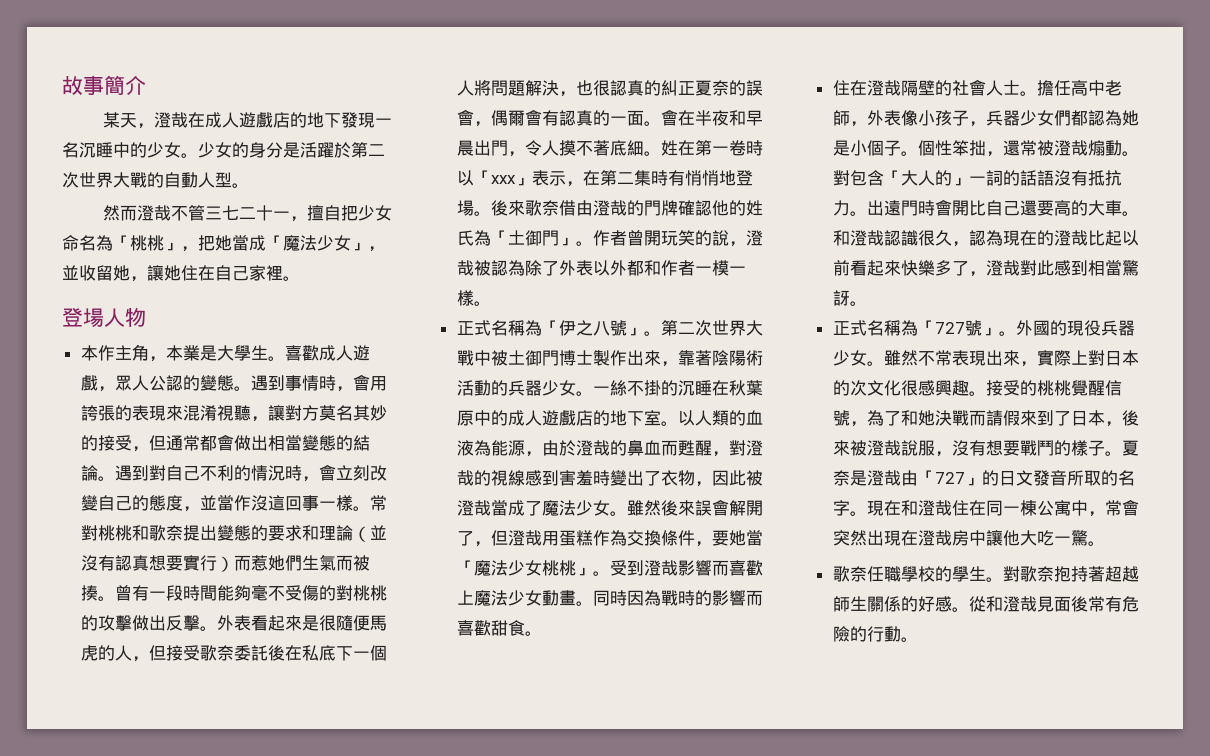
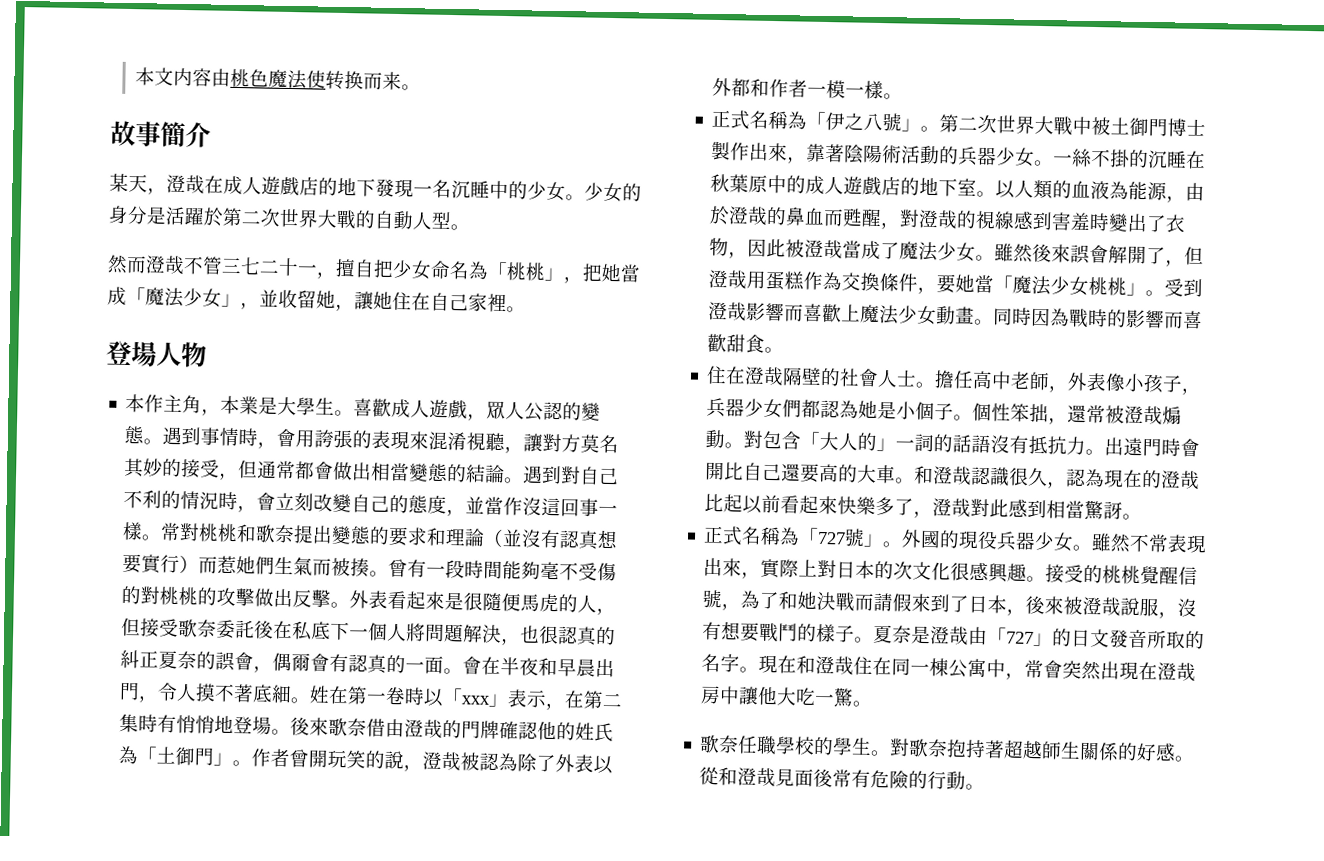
(62, 85) none -> [134,67,421,91] 本文内容由桃色魔法使转换而来。 //

